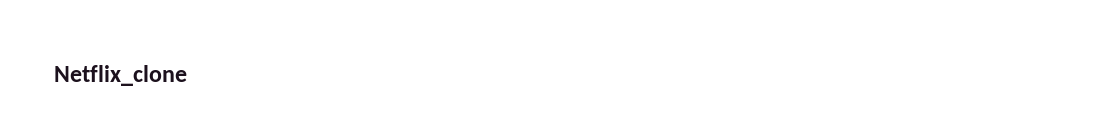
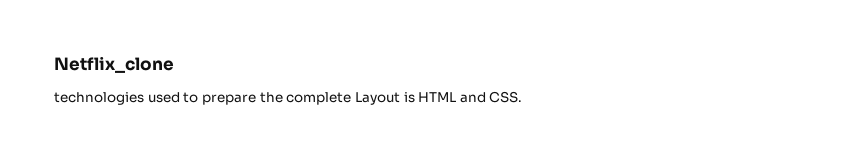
(187, 75) none -> [54,91,523,105] // technologies used to prepare the complete Layout is HTML and CSS.

